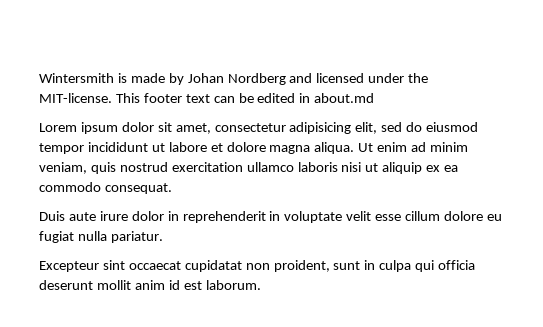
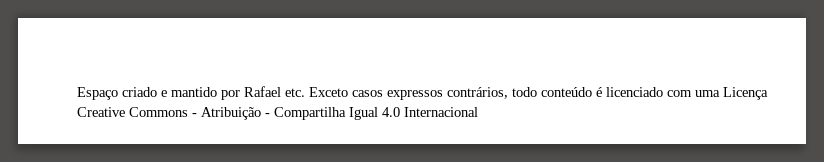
[39,73,429,85] [39,93,375,103] [39,122,479,134] [39,142,469,154] [39,162,459,174] [39,182,172,194] [39,211,502,223] [39,231,163,243] [39,260,476,272] [39,280,261,290] Wintersmith is made by Johan Nordberg and licensed under the MIT-license. This footer text can be edited in about.md // Lorem ipsum dolor sit amet, consectetur adipisicing elit, sed do eiusmod tempor incididunt ut labore et dolore magna aliqua. Ut enim ad minim veniam, quis nostrud exercitation ullamco laboris nisi ut aliquip ex ea commodo consequat. // Duis aute irure dolor in reprehenderit in voluptate velit esse cillum dolore eu fugiat nulla pariatur. // Excepteur sint occaecat cupidatat non proident, sunt in culpa qui officia deserunt mollit anim id est laborum. -> [77,86,768,100] [77,107,478,120] Espaço criado e mantido por Rafael etc. Exceto casos expressos contrários, todo conteúdo é licenciado com uma Licença Creative Commons - Atribuição - Compartilha Igual 4.0 Internacional

